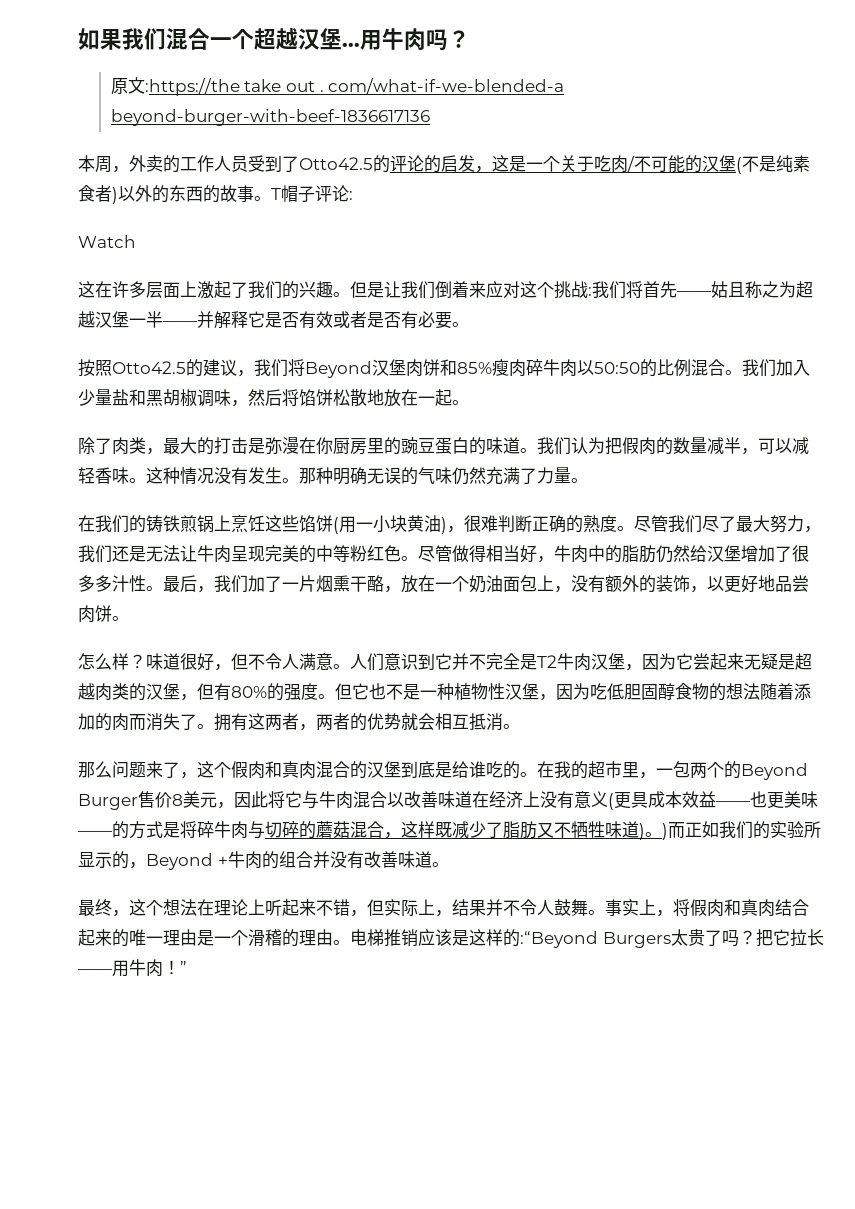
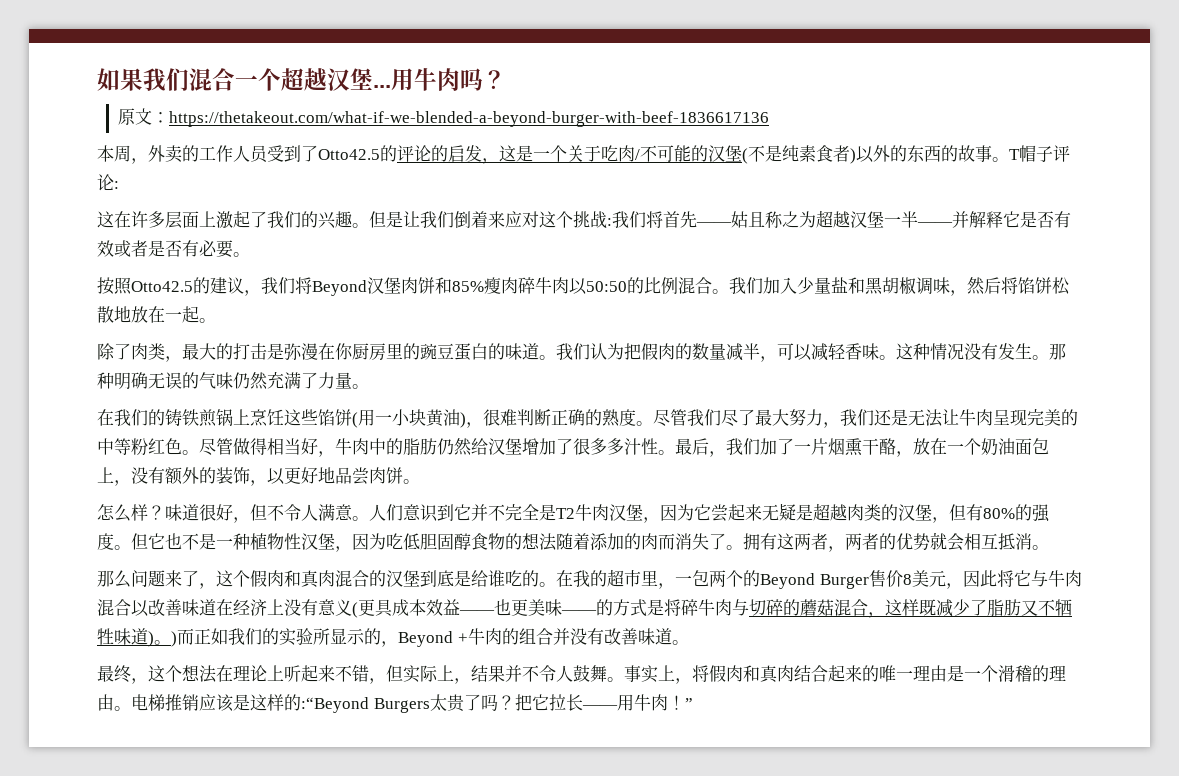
[144,78,565,96] [110,109,430,126] :https://the take out . com/what-if-we-blended-a beyond-burger-with-beef-1836617136 -> [152,111,770,127] ：https://thetakeout.com/what-if-we-blended-a-beyond-burger-with-beef-1836617136
[78,235,136,248] // Watch -> (119, 185) none

